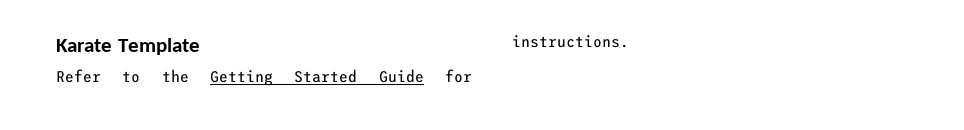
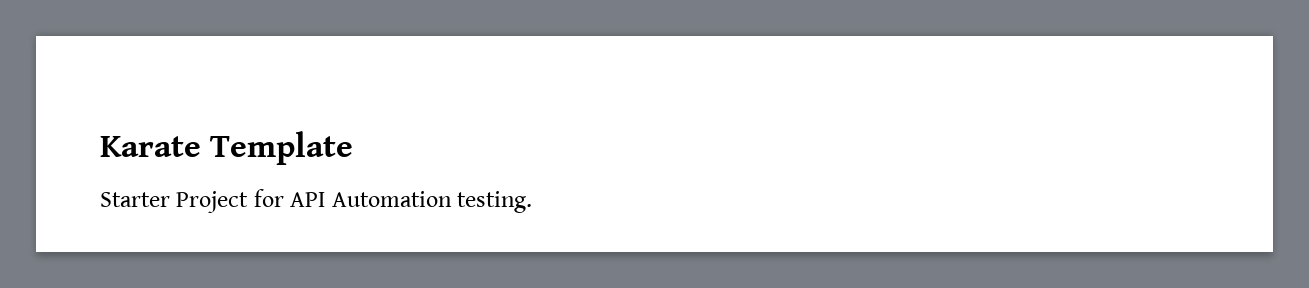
[56,69,472,86] [512,35,629,48] Refer to the Getting Started Guide for instructions. -> [100,189,533,213] Starter Project for API Automation testing.

